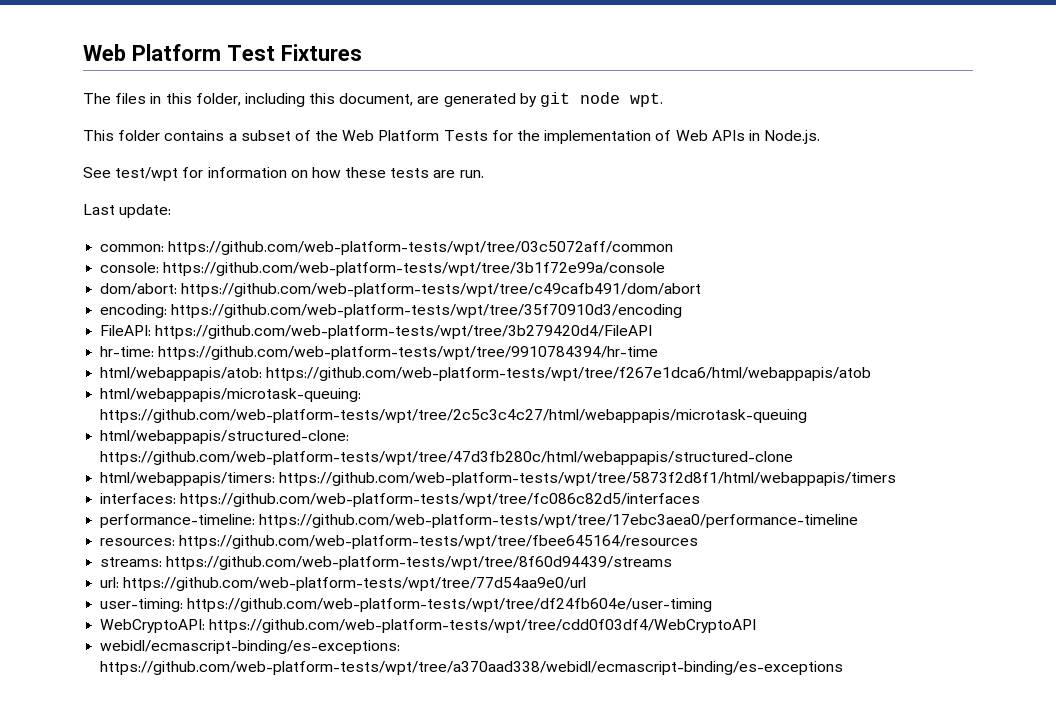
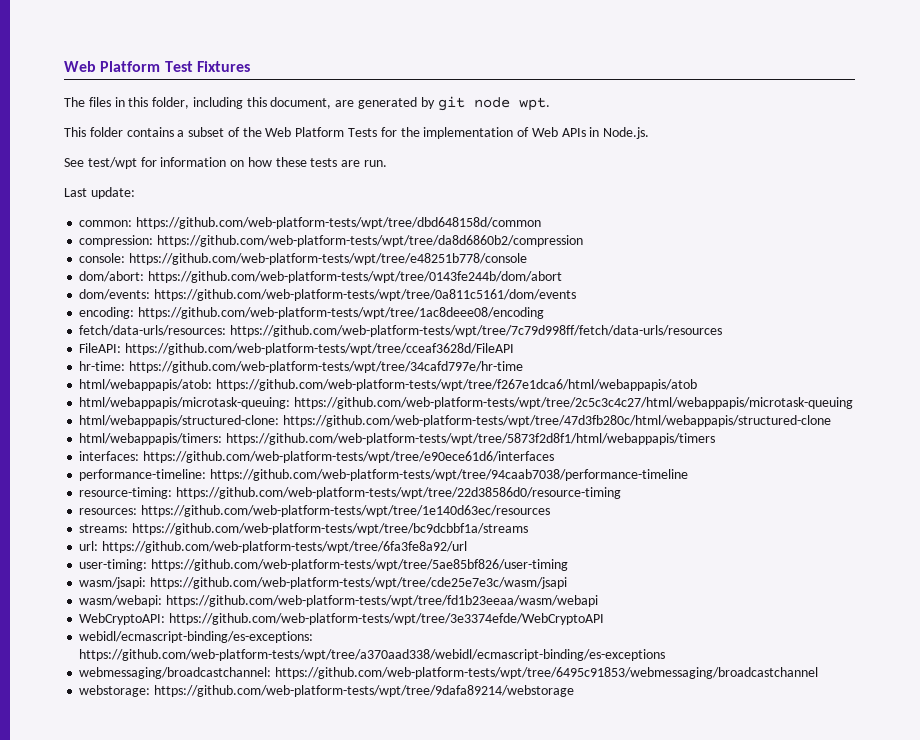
[168,241,674,255] https://github.com/web-platform-tests/wpt/tree/03c5072aff/common -> [136,217,542,229] [79,235,584,247] https://github.com/web-platform-tests/wpt/tree/dbd648158d/common // compression: https://github.com/web-platform-tests/wpt/tree/da8d6860b2/compression
[163,262,666,276] https://github.com/web-platform-tests/wpt/tree/3b1f72e99a/console -> [129,253,528,265] https://github.com/web-platform-tests/wpt/tree/e48251b778/console
[181,283,702,297] [100,304,683,318] https://github.com/web-platform-tests/wpt/tree/c49cafb491/dom/abort // encoding: https://github.com/web-platform-tests/wpt/tree/35f70910d3/encoding -> [148,271,563,283] [79,289,577,301] [79,307,545,319] [79,325,723,337] https://github.com/web-platform-tests/wpt/tree/0143fe244b/dom/abort // dom/events: https://github.com/web-platform-tests/wpt/tree/0a811c5161/dom/events // encoding: https://github.com/web-platform-tests/wpt/tree/1ac8deee08/encoding // fetch/data-urls/resources: https://github.com/web-platform-tests/wpt/tree/7c79d998ff/fetch/data-urls/resources
[155,325,653,339] https://github.com/web-platform-tests/wpt/tree/3b279420d4/FileAPI -> [125,343,515,355] https://github.com/web-platform-tests/wpt/tree/cceaf3628d/FileAPI
[158,346,659,360] https://github.com/web-platform-tests/wpt/tree/9910784394/hr-time -> [129,361,524,373] https://github.com/web-platform-tests/wpt/tree/34cafd797e/hr-time
[180,493,701,507] https://github.com/web-platform-tests/wpt/tree/fc086c82d5/interfaces -> [143,451,555,463] https://github.com/web-platform-tests/wpt/tree/e90ece61d6/interfaces
[259,514,859,528] https://github.com/web-platform-tests/wpt/tree/17ebc3aea0/performance-timeline -> [210,469,689,481] [79,487,622,499] https://github.com/web-platform-tests/wpt/tree/94caab7038/performance-timeline // resource-timing: https://github.com/web-platform-tests/wpt/tree/22d38586d0/resource-timing
[179,535,699,549] https://github.com/web-platform-tests/wpt/tree/fbee645164/resources -> [141,505,551,517] https://github.com/web-platform-tests/wpt/tree/1e140d63ec/resources
[166,556,673,570] https://github.com/web-platform-tests/wpt/tree/8f60d94439/streams -> [132,523,529,535] https://github.com/web-platform-tests/wpt/tree/bc9dcbbf1a/streams
[123,577,587,591] https://github.com/web-platform-tests/wpt/tree/77d54aa9e0/url -> [102,541,468,553] https://github.com/web-platform-tests/wpt/tree/6fa3fe8a92/url
[187,598,713,612] https://github.com/web-platform-tests/wpt/tree/df24fb604e/user-timing -> [151,559,569,571] [79,577,568,589] [79,595,599,607] https://github.com/web-platform-tests/wpt/tree/5ae85bf826/user-timing // wasm/jsapi: https://github.com/web-platform-tests/wpt/tree/cde25e7e3c/wasm/jsapi // wasm/webapi: https://github.com/web-platform-tests/wpt/tree/fd1b23eeaa/wasm/webapi
[209,619,757,633] https://github.com/web-platform-tests/wpt/tree/cdd0f03df4/WebCryptoAPI -> [169,613,605,625] https://github.com/web-platform-tests/wpt/tree/3e3374efde/WebCryptoAPI
(844, 668) none -> [79,667,819,679] [79,685,575,697] // webmessaging/broadcastchannel: https://github.com/web-platform-tests/wpt/tree/6495c91853/webmessaging/broadcastchannel // webstorage: https://github.com/web-platform-tests/wpt/tree/9dafa89214/webstorage

